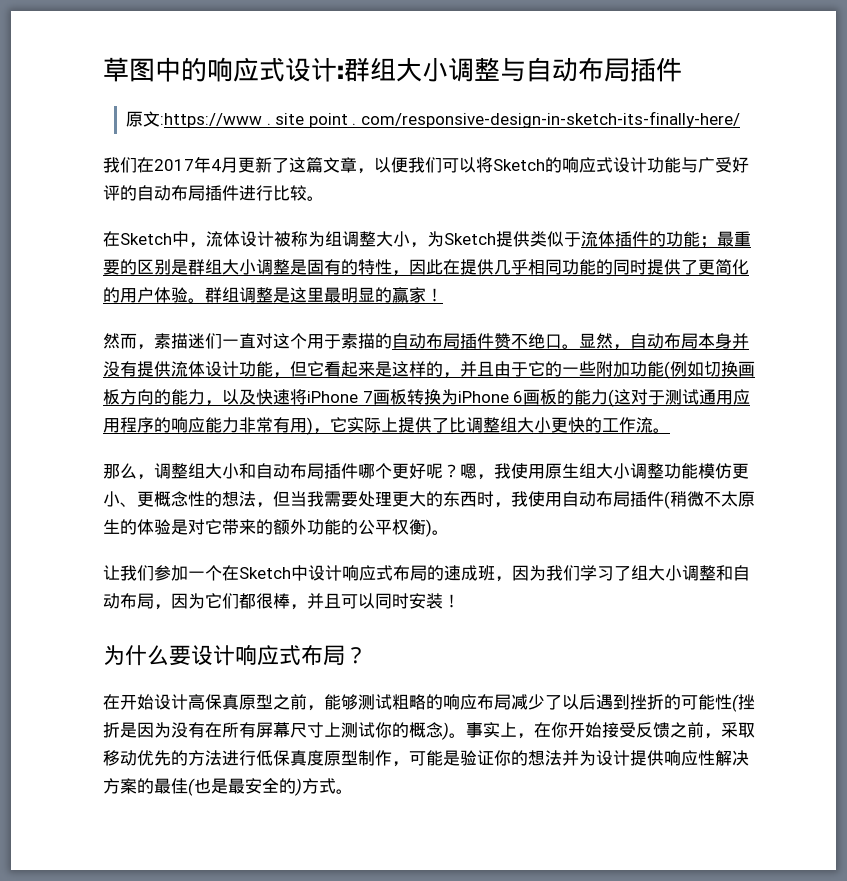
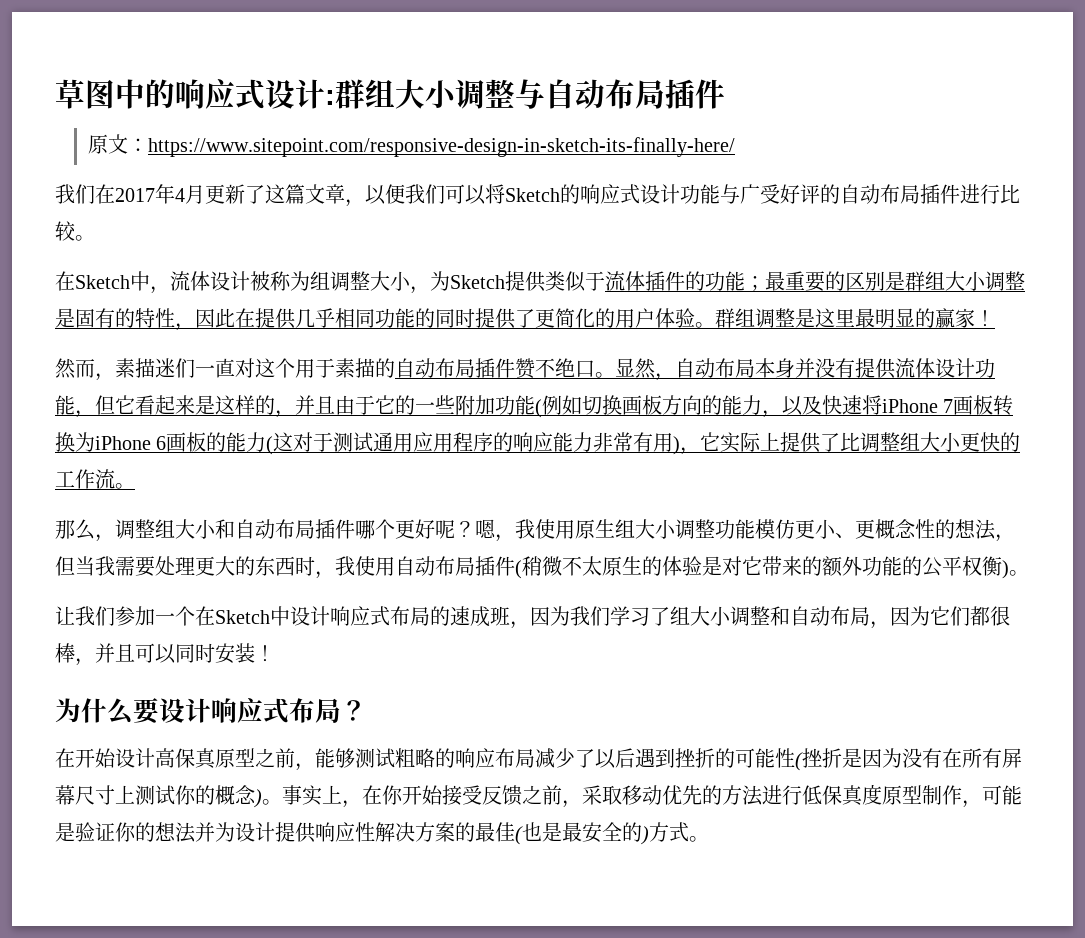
[160,111,741,128] :https://www . site point . com/responsive-design-in-sketch-its-finally-here/ -> [127,137,735,157] ：https://www.sitepoint.com/responsive-design-in-sketch-its-finally-here/

